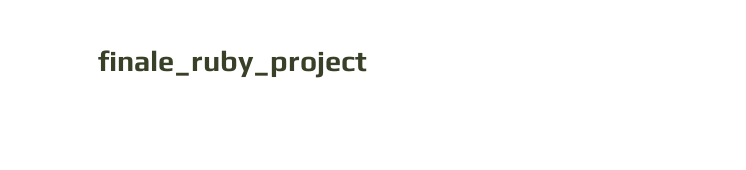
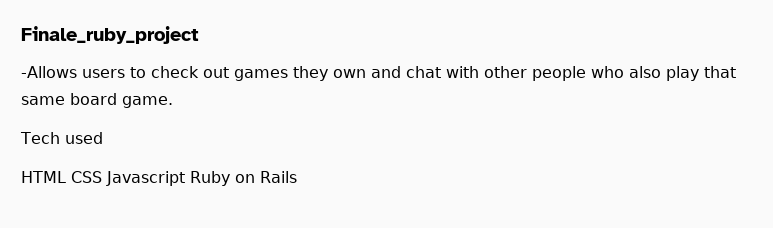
[98,50,367,78] finale_ruby_project -> [21,26,199,44] [21,66,736,81] [21,93,173,108] [20,132,103,144] [21,171,297,186] Finale_ruby_project // -Allows users to check out games they own and chat with other people who also play that same board game. // Tech used // HTML CSS Javascript Ruby on Rails

